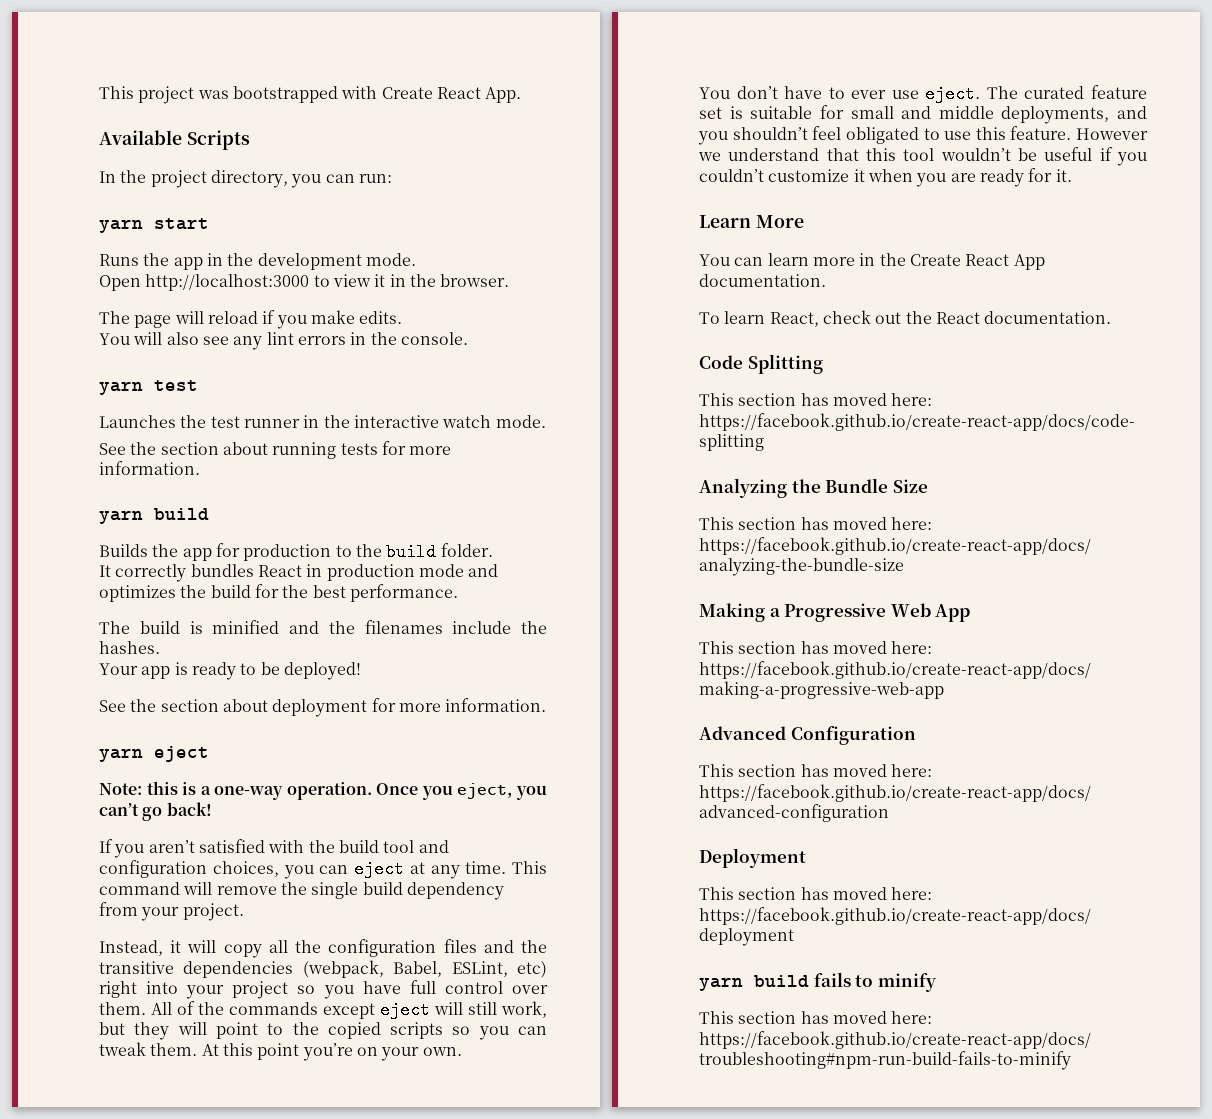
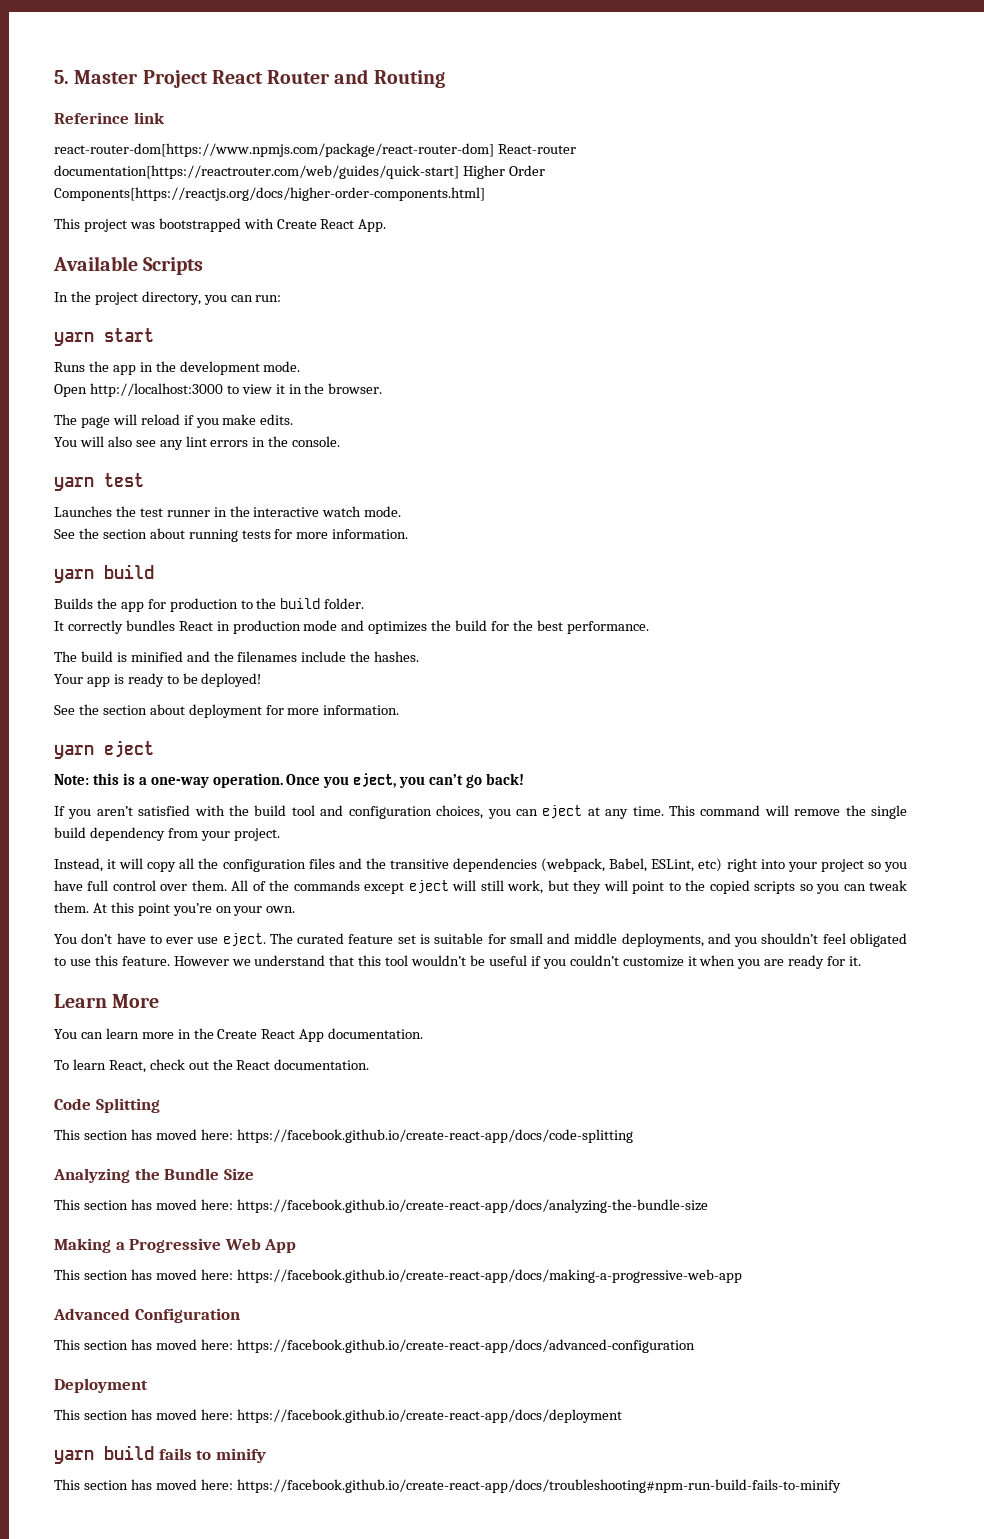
(99, 92) none -> [54,69,445,88] [54,112,165,124] [54,143,576,157] [54,165,545,179] [54,187,485,201] 5. Master Project React Router and Routing // Referince link // react-router-dom[https://www.npmjs.com/package/react-router-dom] React-router documentation[https://reactrouter.com/web/guides/quick-start] Higher Order Components[https://reactjs.org/docs/higher-order-components.html] //

